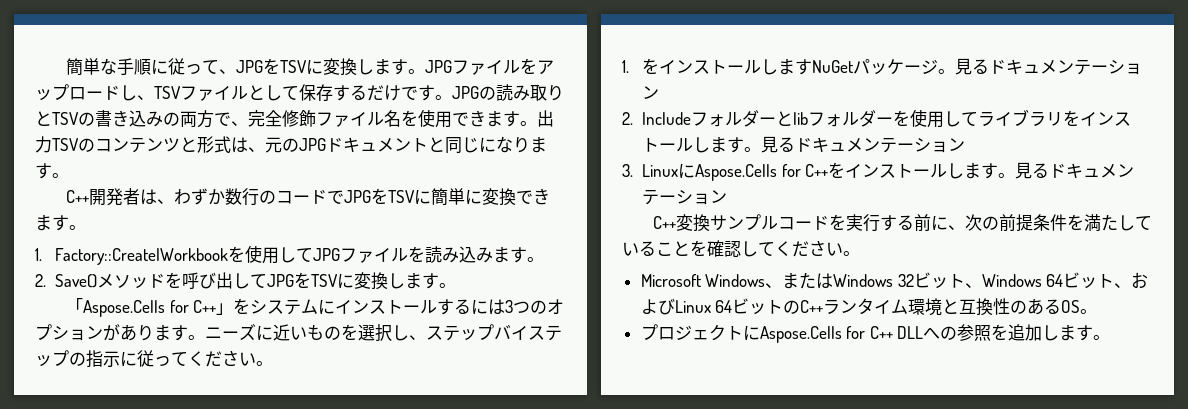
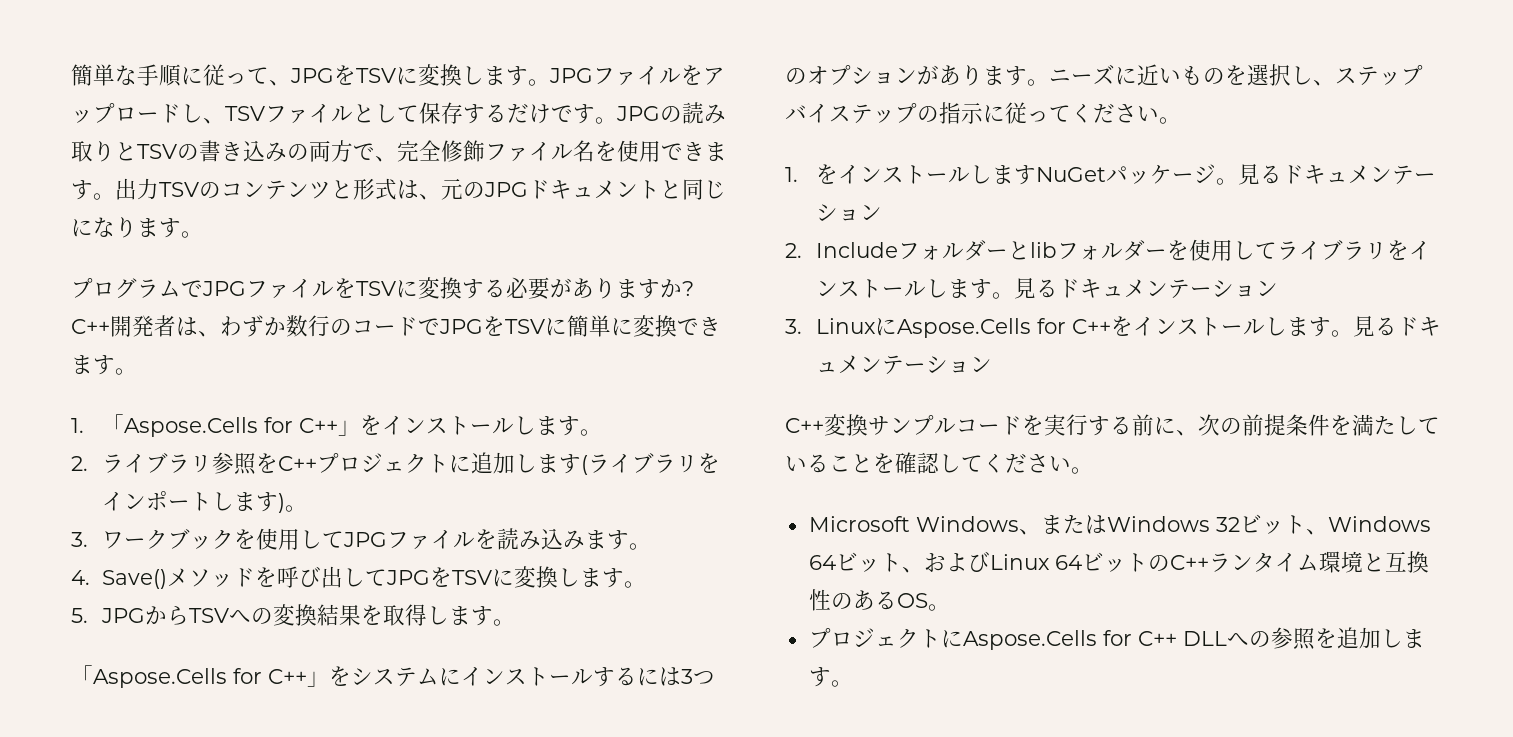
(69, 175) none -> [71,277,694,300] プログラムでJPGファイルをTSVに変換する必要がありますか?
[55,248,229,265] Factory::CreateIWorkbook -> [101,414,602,437] [71,452,720,475] [101,491,307,513] [71,529,234,549] 「Aspose.Cells for C++」をインストールします。 // 2.ライブラリ参照をC++プロジェクトに追加します(ライブラリをインポートします)。 // 3.ワークブック
[35,274,46,287] 2. -> [71,570,90,585] 4.
(457, 285) none -> [71,604,515,626] // 5. JPGからTSVへの変換結果を取得します。

